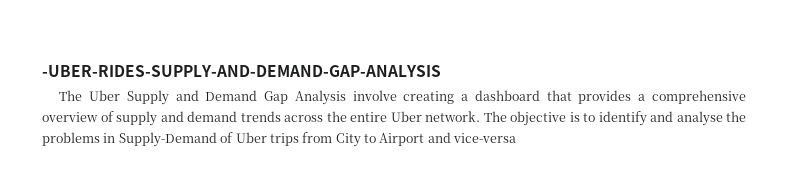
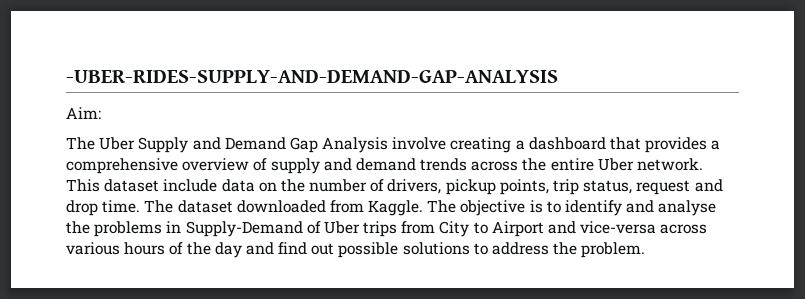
(441, 71) none -> [66,107,101,119] // Aim:
(480, 116) none -> [66,179,723,195] [66,200,424,216] This dataset include data on the number of drivers, pickup points, trip status, request and drop time. The dataset downloaded from Kaggle.
(517, 138) none -> [660,224,708,234] [66,242,646,258] across various hours of the day and find out possible solutions to address the problem.

